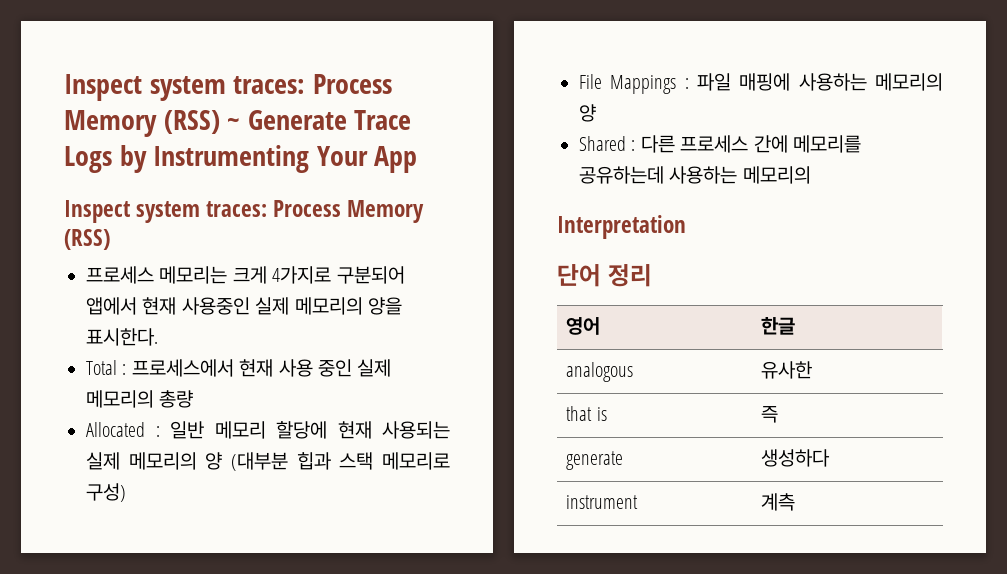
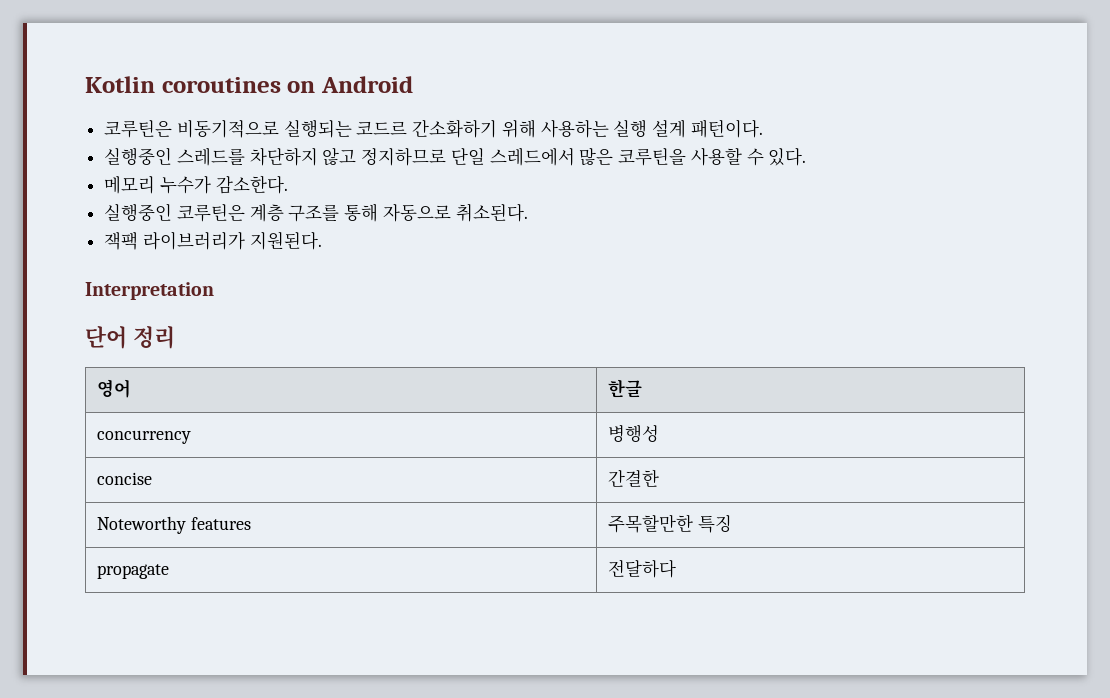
[64,74,392,101] [64,110,412,137] [64,145,418,173] [64,200,425,223] [64,229,110,250] [86,266,405,284] [86,297,402,315] [86,328,158,346] [86,359,392,377] [86,390,194,408] [86,421,450,439] [86,452,451,471] [86,483,126,502] [579,73,943,94] [579,104,596,122] [579,135,861,153] [579,166,811,184] Inspect system traces: Process Memory (RSS) ~ Generate Trace Logs by Instrumenting Your App // Inspect system traces: Process Memory (RSS) // 프로세스 메모리는 크게 4가지로 구분되어 앱에서 현재 사용중인 실제 메모리의 양을 표시한다. // Total : 프로세스에서 현재 사용 중인 실제 메모리의 총량 // Allocated : 일반 메모리 할당에 현재 사용되는 실제 메모리의 양 (대부분 힙과 스택 메모리로 구성) // File Mappings : 파일 매핑에 사용하는 메모리의 양 // Shared : 다른 프로세스 간에 메모리를 공유하는데 사용하는 메모리의 -> [85,76,413,93] [104,119,763,138] [104,147,807,166] [104,175,288,194] [104,203,528,222] [104,231,322,250] Kotlin coroutines on Android // 코루틴은 비동기적으로 실행되는 코드르 간소화하기 위해 사용하는 실행 설계 패턴이다. // 실행중인 스레드를 차단하지 않고 정지하므로 단일 스레드에서 많은 코루틴을 사용할 수 있다. // 메모리 누수가 감소한다. // 실행중인 코루틴은 계층 구조를 통해 자동으로 취소된다. // 잭팩 라이브러리가 지원된다.
[566,362,634,382] [761,361,813,379] [566,406,607,421] [761,406,779,423] [566,451,624,470] [761,449,831,467] [566,495,639,509] [761,493,796,511] analogous | 유사한 // that is | 즉 // generate | 생성하다 // instrument | 계측 -> [97,430,192,444] [608,424,660,442] [97,472,153,485] [608,469,660,487] [97,516,252,534] [608,514,733,533] [97,564,170,579] [608,559,677,578] concurrency | 병행성 // concise | 간결한 // Noteworthy features | 주목할만한 특징 // propagate | 전달하다

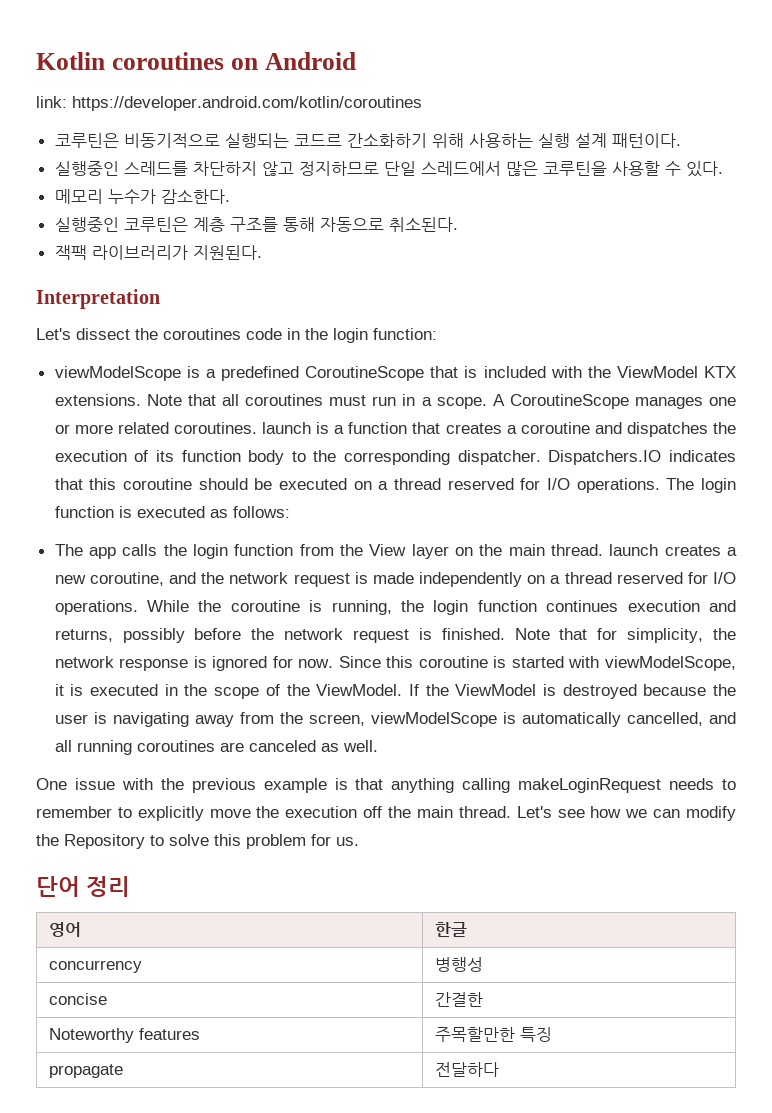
(413, 84) none -> [36,96,422,111] // link: https://developer.android.com/kotlin/coroutines
(214, 291) none -> [36,328,437,343] [54,366,736,381] [54,394,737,409] [54,422,737,437] [54,450,736,465] [54,478,736,493] [54,506,290,518] [54,544,737,559] [54,572,736,587] [54,600,736,615] [54,628,737,643] [54,656,736,671] [54,684,736,699] [54,712,736,727] [54,740,378,755] [36,778,736,793] [36,806,737,821] [36,834,359,849] // Let's dissect the coroutines code in the login function: // viewModelScope is a predefined CoroutineScope that is included with the ViewModel KTX extensions. Note that all coroutines must run in a scope. A CoroutineScope manages one or more related coroutines. launch is a function that creates a coroutine and dispatches the execution of its function body to the corresponding dispatcher. Dispatchers.IO indicates that this coroutine should be executed on a thread reserved for I/O operations. The login function is executed as follows: // The app calls the login function from the View layer on the main thread. launch creates a new coroutine, and the network request is made independently on a thread reserved for I/O operations. While the coroutine is running, the login function continues execution and returns, possibly before the network request is finished. Note that for simplicity, the network response is ignored for now. Since this coroutine is started with viewModelScope, it is executed in the scope of the ViewModel. If the ViewModel is destroyed because the user is navigating away from the screen, viewModelScope is automatically cancelled, and all running coroutines are canceled as well. // One issue with the previous example is that anything calling makeLoginRequest needs to remember to explicitly move the execution off the main thread. Let's see how we can modify the Repository to solve this problem for us.

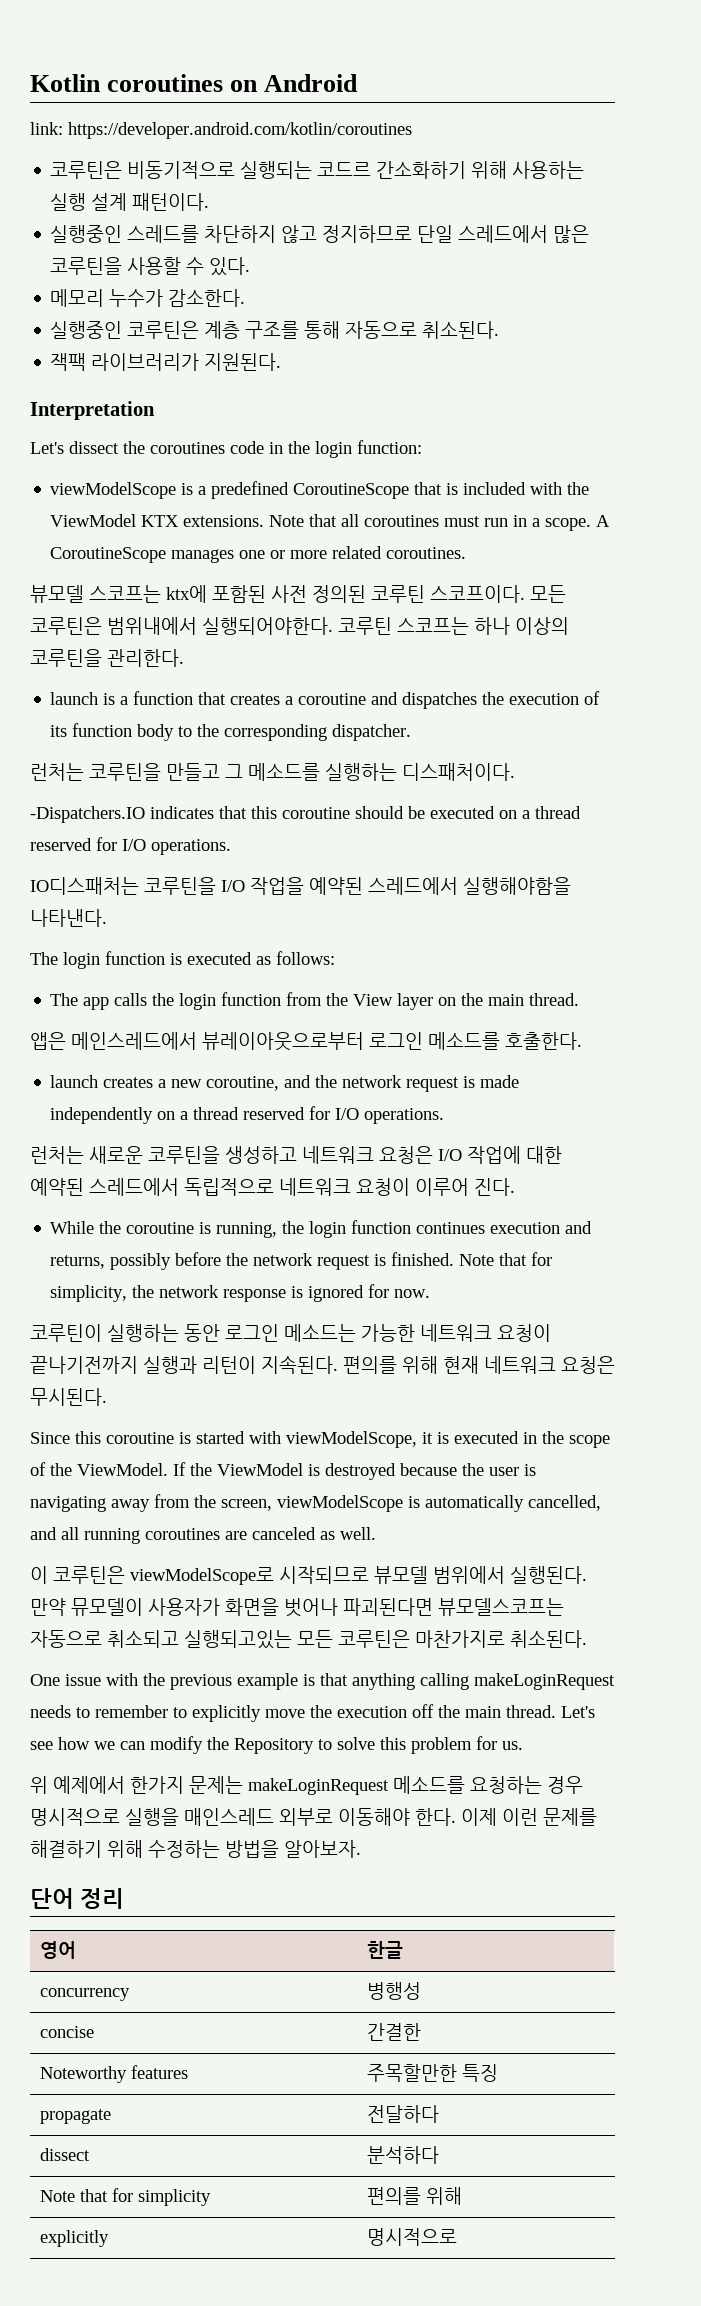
(257, 428) none -> [30,585,566,603] [30,617,569,635] [30,649,184,667] // 뷰모델 스코프는 ktx에 포함된 사전 정의된 코루틴 스코프이다. 모든 코루틴은 범위내에서 실행되어야한다. 코루틴 스코프는 하나 이상의 코루틴을 관리한다. //
[548,450,662,465] Dispatchers.IO -> [30,763,515,781] [30,806,145,823] // 런처는 코루틴을 만들고 그 메소드를 실행하는 디스패처이다. // -Dispatchers.IO
(660, 485) none -> [30,877,571,895] [30,909,107,927] // IO디스패처는 코루틴을 I/O 작업을 예약된 스레드에서 실행해야함을 나타낸다. //
(604, 550) none -> [30,1032,582,1051] // 앱은 메인스레드에서 뷰레이아웃으로부터 로그인 메소드를 호출한다. //
(138, 607) none -> [30,1146,562,1164] [30,1178,515,1196] // 런처는 새로운 코루틴을 생성하고 네트워크 요청은 I/O 작업에 대한 예약된 스레드에서 독립적으로 네트워크 요청이 이루어 진다. //
(334, 663) none -> [30,1324,551,1342] [30,1355,615,1374] [30,1388,107,1406] // 코루틴이 실행하는 동안 로그인 메소드는 가능한 네트워크 요청이 끝나기전까지 실행과 리턴이 지속된다. 편의를 위해 현재 네트워크 요청은 무시된다. //
(378, 746) none -> [30,1566,587,1585] [30,1598,564,1617] [30,1630,587,1649] // 이 코루틴은 viewModelScope로 시작되므로 뷰모델 범위에서 실행된다. 만약 뮤모델이 사용자가 화면을 벗어나 파괴된다면 뷰모델스코프는 자동으로 취소되고 실행되고있는 모든 코루틴은 마찬가지로 취소된다.
(359, 841) none -> [30,1776,583,1795] [30,1808,597,1826] [30,1840,361,1858] // 위 예제에서 한가지 문제는 makeLoginRequest 메소드를 요청하는 경우 명시적으로 실행을 매인스레드 외부로 이동해야 한다. 이제 이런 문제를 해결하기 위해 수정하는 방법을 알아보자.
(499, 1069) none -> [40,2148,91,2161] [367,2146,440,2164] [40,2188,212,2206] [367,2187,463,2205] [40,2230,110,2247] [367,2228,458,2246] // dissect | 분석하다 // Note that for simplicity | 편의를 위해 // explicitly | 명시적으로

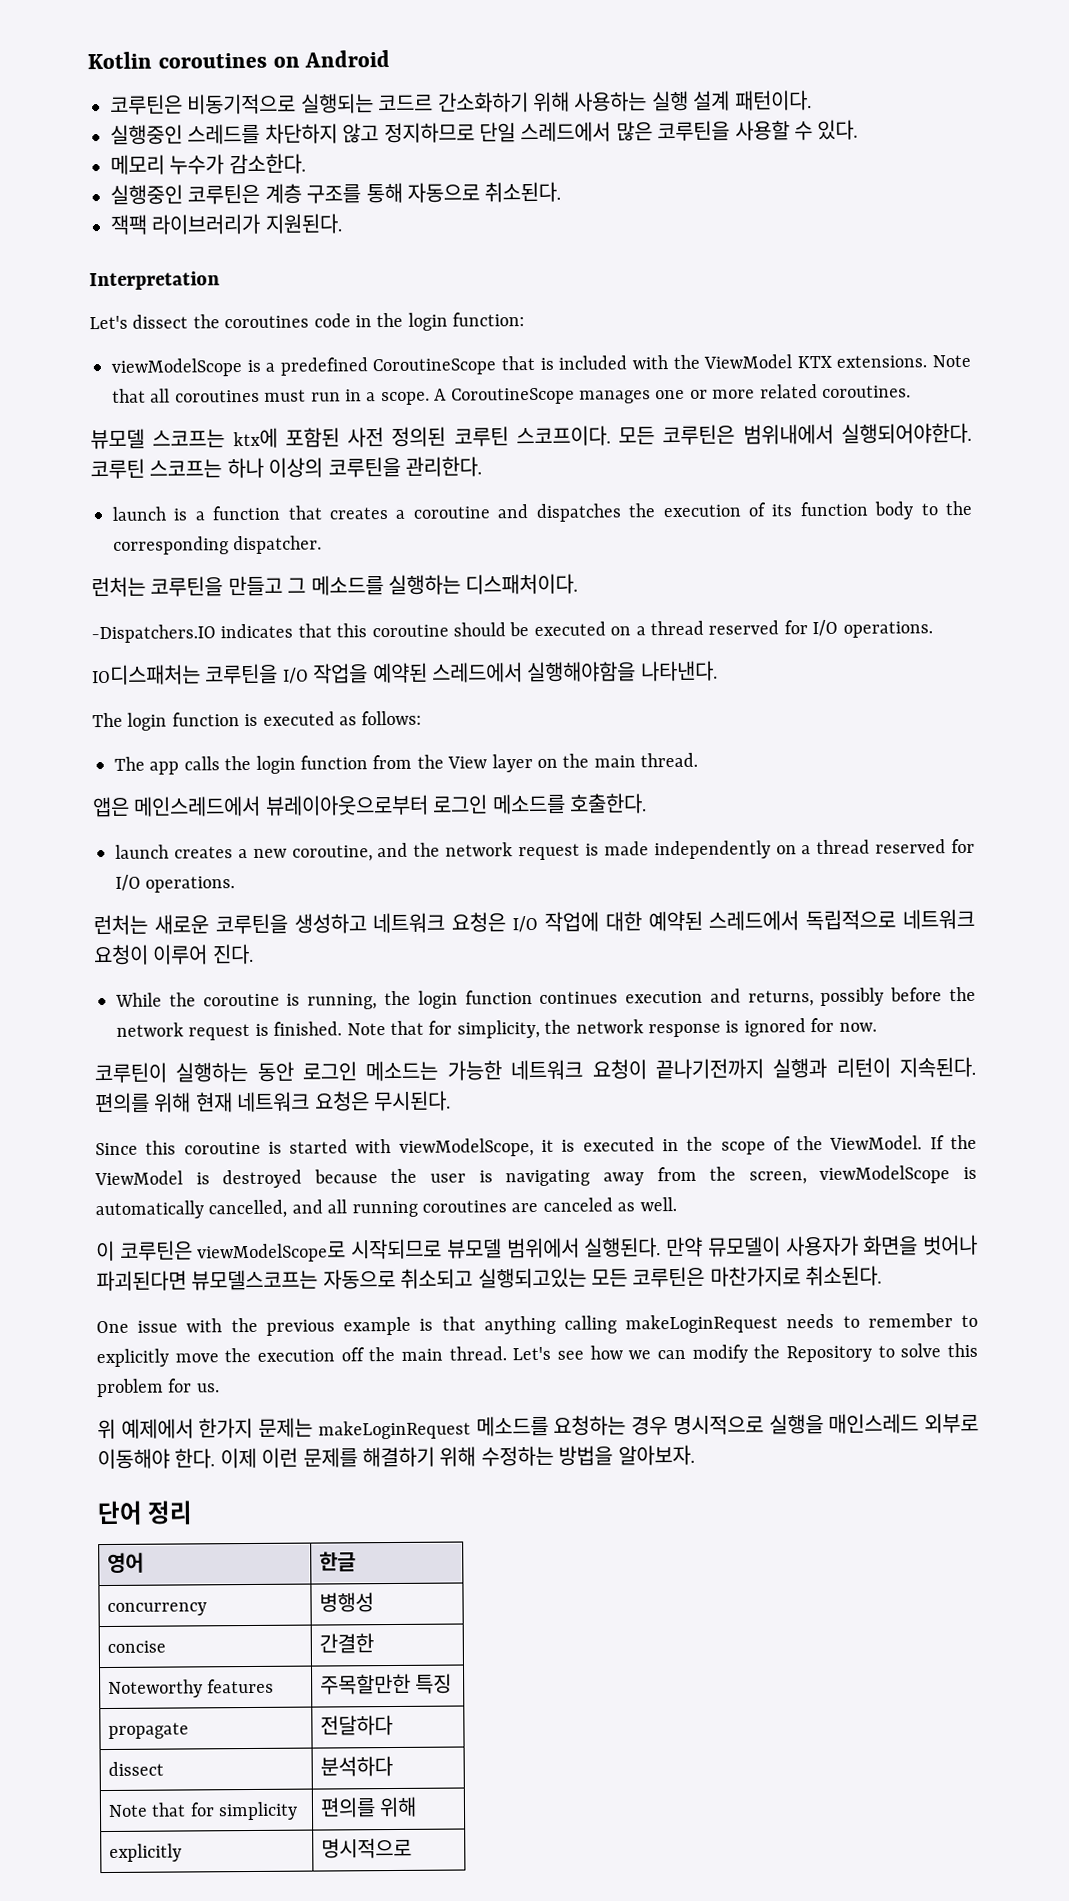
[30,122,412,139] // link: https://developer.android.com/kotlin/coroutines -> (391, 58) none

